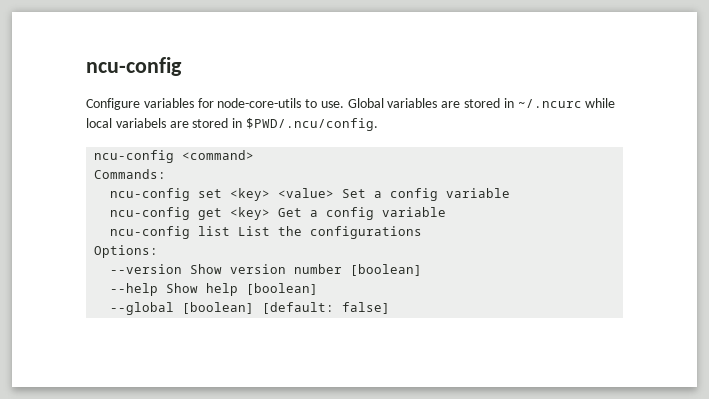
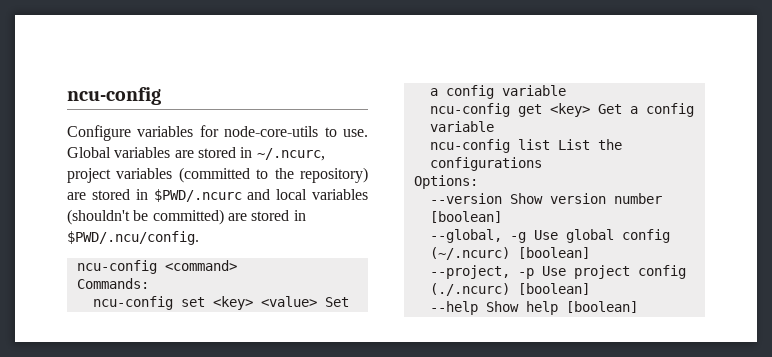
[517,98,616,108] [86,118,166,128] ~/.ncurc while local variabels -> [256,148,325,161] [67,167,368,183] [67,189,368,202] [67,209,224,225] ~/.ncurc, project variables (committed to the repository) are stored in $PWD/.ncurc and local variables (shouldn't be committed)
(423, 270) none -> [429,229,670,243] [429,247,590,260] [429,265,686,279] [429,283,590,296] // --global, -g Use global config (~/.ncurc) [boolean] // --project, -p Use project config (./.ncurc) [boolean]
[110,302,391,315] // --global [boolean] [default: false] -> (638, 307) none

